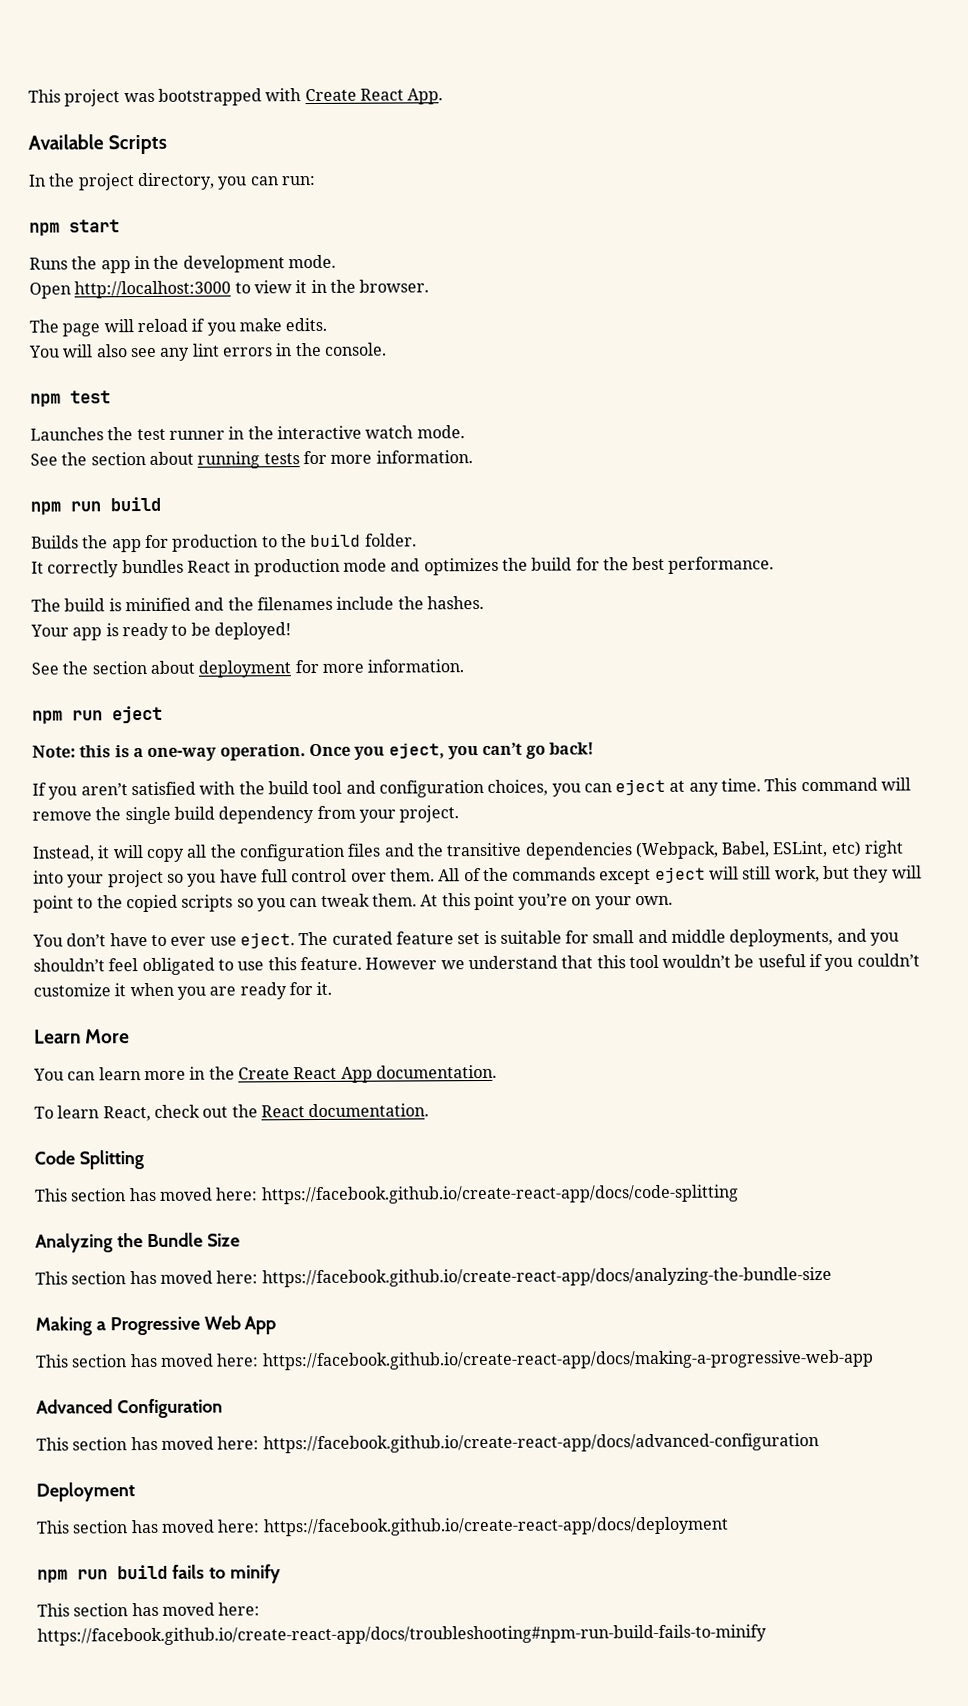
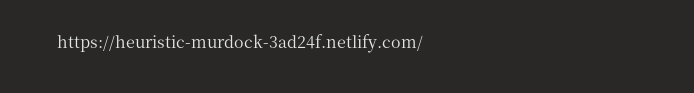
[28,88,444,107] [28,134,168,155] [28,172,316,191] [29,219,120,236] [29,254,336,274] [29,279,430,299] [29,317,328,337] [28,342,387,361] [30,390,111,407] [30,425,465,441] [30,450,473,469] [30,496,161,515] [31,533,417,553] [31,556,775,578] [31,595,484,612] [30,622,291,641] [31,659,465,678] [32,705,163,724] [32,742,594,761] [32,777,912,800] [32,805,460,825] [32,840,905,863] [33,865,922,888] [33,892,674,913] [32,928,900,949] [33,953,920,976] [33,981,333,1000] [34,1029,131,1044] [33,1064,497,1083] [34,1103,430,1122] [34,1150,144,1170] [34,1184,739,1205] [35,1232,240,1253] [35,1266,832,1288] [35,1315,277,1336] [35,1349,874,1371] [36,1398,223,1419] [36,1433,819,1454] [36,1482,135,1502] [36,1516,729,1537] [37,1564,281,1584] [37,1602,261,1617] [37,1624,767,1646] This project was bootstrapped with Create React App. // Available Scripts // In the project directory, you can run: // npm start // Runs the app in the development mode. // Open http://localhost:3000 to view it in the browser. // The page will reload if you make edits. // You will also see any lint errors in the console. // npm test // Launches the test runner in the interactive watch mode. // See the section about running tests for more information. // npm run build // Builds the app for production to the build folder. // It correctly bundles React in production mode and optimizes the build for the best performance. // The build is minified and the filenames include the hashes. // Your app is ready to be deployed! // See the section about deployment for more information. // npm run eject // Note: this is a one-way operation. Once you eject, you can’t go back! // If you aren’t satisfied with the build tool and configuration choices, you can eject at any time. This command will remove the single build dependency from your project. // Instead, it will copy all the configuration files and the transitive dependencies (Webpack, Babel, ESLint, etc) right into your project so you have full control over them. All of the commands except eject will still work, but they will point to the copied scripts so you can tweak them. At this point you’re on your own. // You don’t have to ever use eject. The curated feature set is suitable for small and middle deployments, and you shouldn’t feel obligated to use this feature. However we understand that this tool wouldn’t be useful if you couldn’t customize it when you are ready for it. // Learn More // You can learn more in the Create React App documentation. // To learn React, check out the React documentation. // Code Splitting // This section has moved here: https://facebook.github.io/create-react-app/docs/code-splitting // Analyzing the Bundle Size // This section has moved here: https://facebook.github.io/create-react-app/docs/analyzing-the-bundle-size // Making a Progressive Web App // This section has moved here: https://facebook.github.io/create-react-app/docs/making-a-progressive-web-app // Advanced Configuration // This section has moved here: https://facebook.github.io/create-react-app/docs/advanced-configuration // Deployment // This section has moved here: https://facebook.github.io/create-react-app/docs/deployment // npm run build fails to minify // This section has moved here: https://facebook.github.io/create-react-app/docs/troubleshooting#npm-run-build-fails-to-minify -> [57,34,423,53] https://heuristic-murdock-3ad24f.netlify.com/

